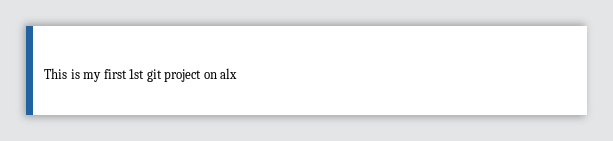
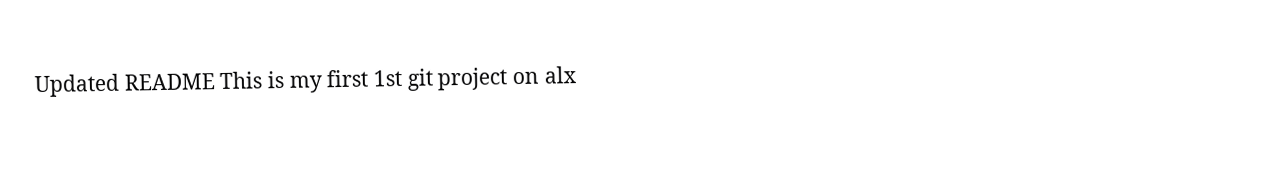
(44, 73) none -> [34,73,215,98] Updated README

